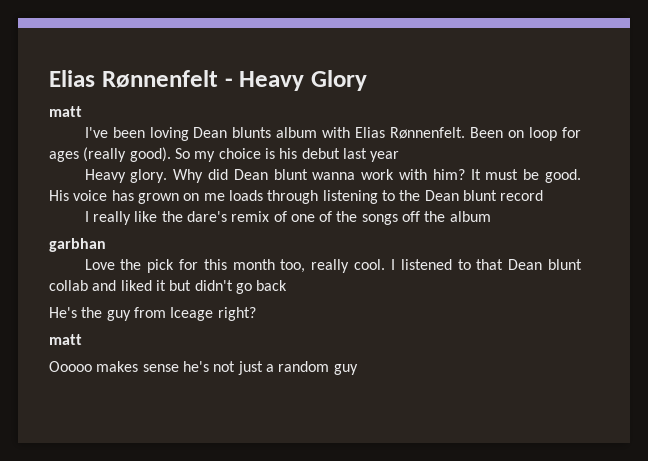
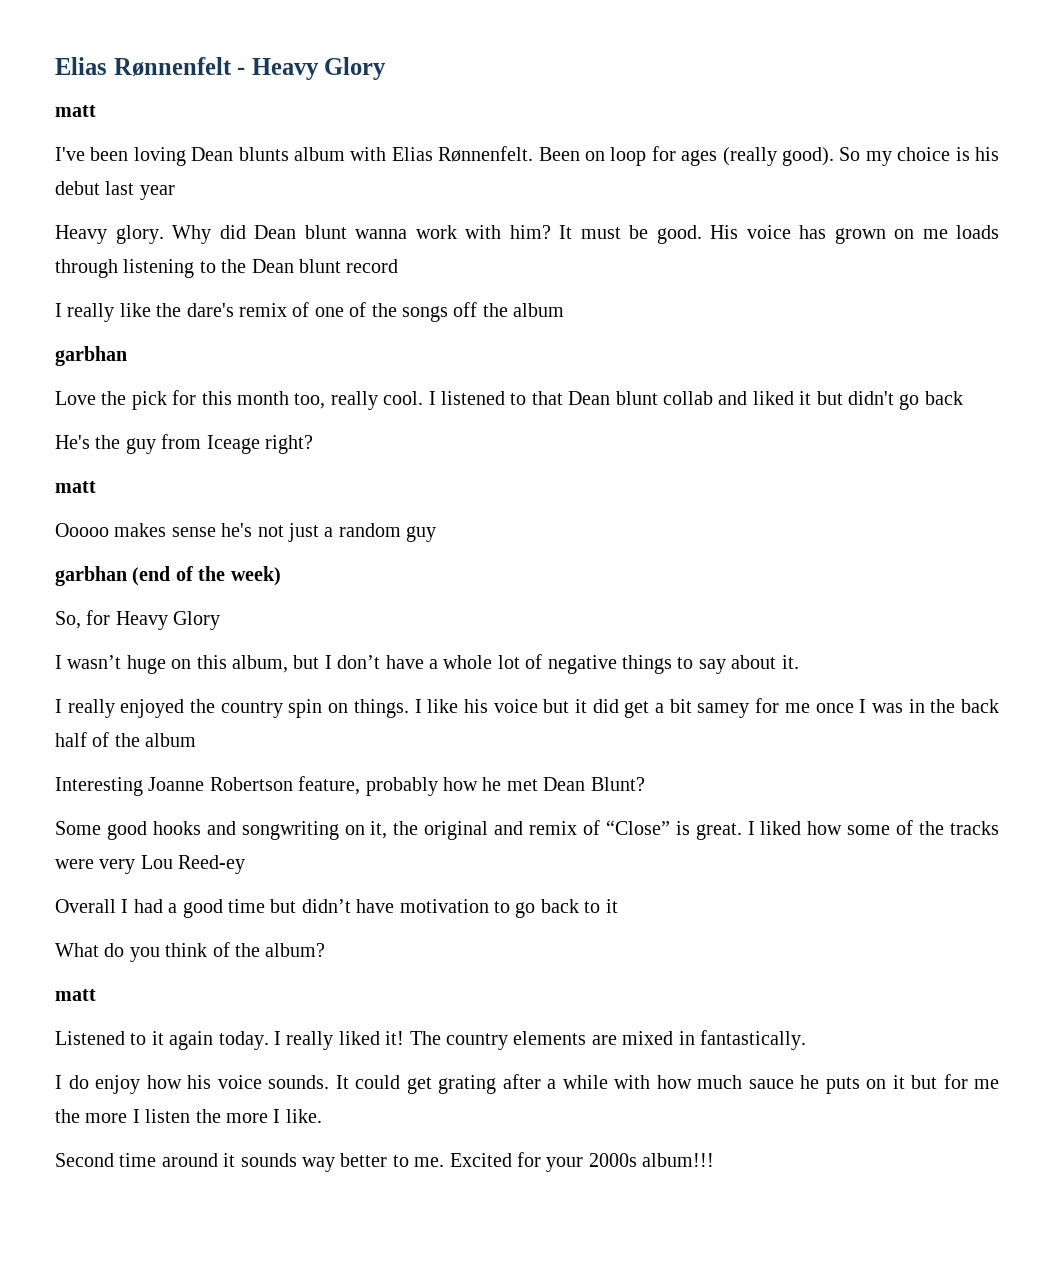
(358, 369) none -> [55,566,281,586] [55,610,221,630] [55,654,799,674] [55,698,1000,718] [55,732,197,747] [55,776,645,796] [55,820,1000,840] [55,855,246,874] [55,899,618,918] [55,942,326,962] [55,989,96,1001] [55,1030,806,1050] [55,1074,999,1094] [55,1109,322,1123] [55,1152,715,1172] // garbhan (end of the week) // So, for Heavy Glory // I wasn’t huge on this album, but I don’t have a whole lot of negative things to say about it. // I really enjoyed the country spin on things. I like his voice but it did get a bit samey for me once I was in the back half of the album // Interesting Joanne Robertson feature, probably how he met Dean Blunt? // Some good hooks and songwriting on it, the original and remix of “Close” is great. I liked how some of the tracks were very Lou Reed-ey // Overall I had a good time but didn’t have motivation to go back to it // What do you think of the album? // matt // Listened to it again today. I really liked it! The country elements are mixed in fantastically. // I do enjoy how his voice sounds. It could get grating after a while with how much sauce he puts on it but for me the more I listen the more I like. // Second time around it sounds way better to me. Excited for your 2000s album!!!

